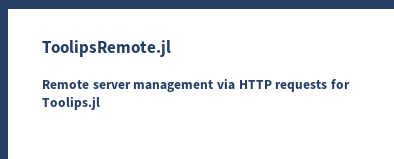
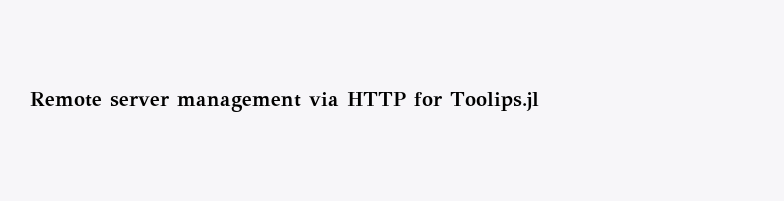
[42,40,171,57] ToolipsRemote.jl // -> (30, 99) none
[275,79,328,92] requests -> (406, 99) none

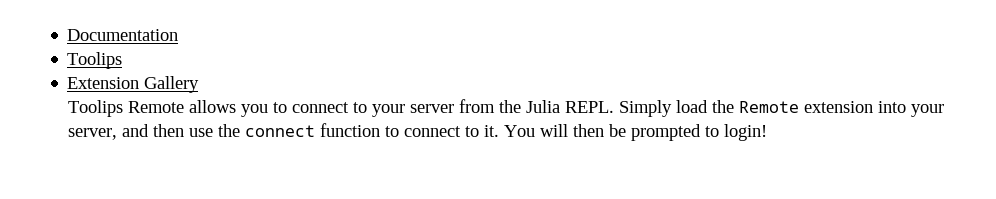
[30,92,539,112] Remote server management via HTTP for Toolips.jl -> [67,29,179,41] [67,52,123,69] [67,76,200,93] [68,99,945,117] [68,123,768,141] Documentation // Toolips // Extension Gallery // Toolips Remote allows you to connect to your server from the Julia REPL. Simply load the Remote extension into your server, and then use the connect function to connect to it. You will then be prompted to login!

